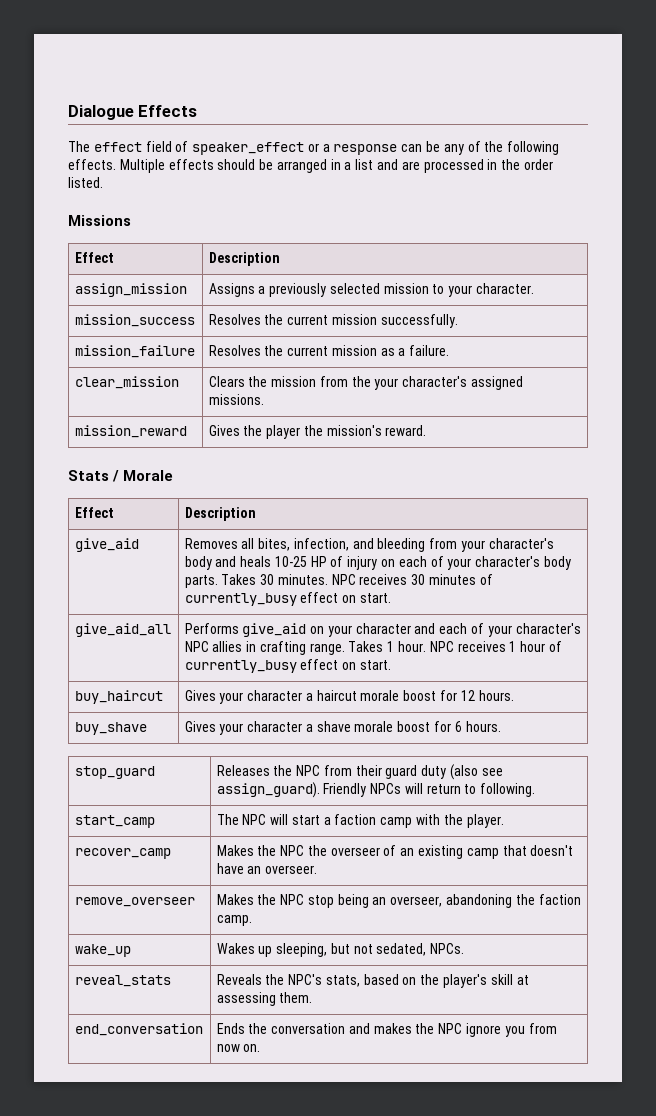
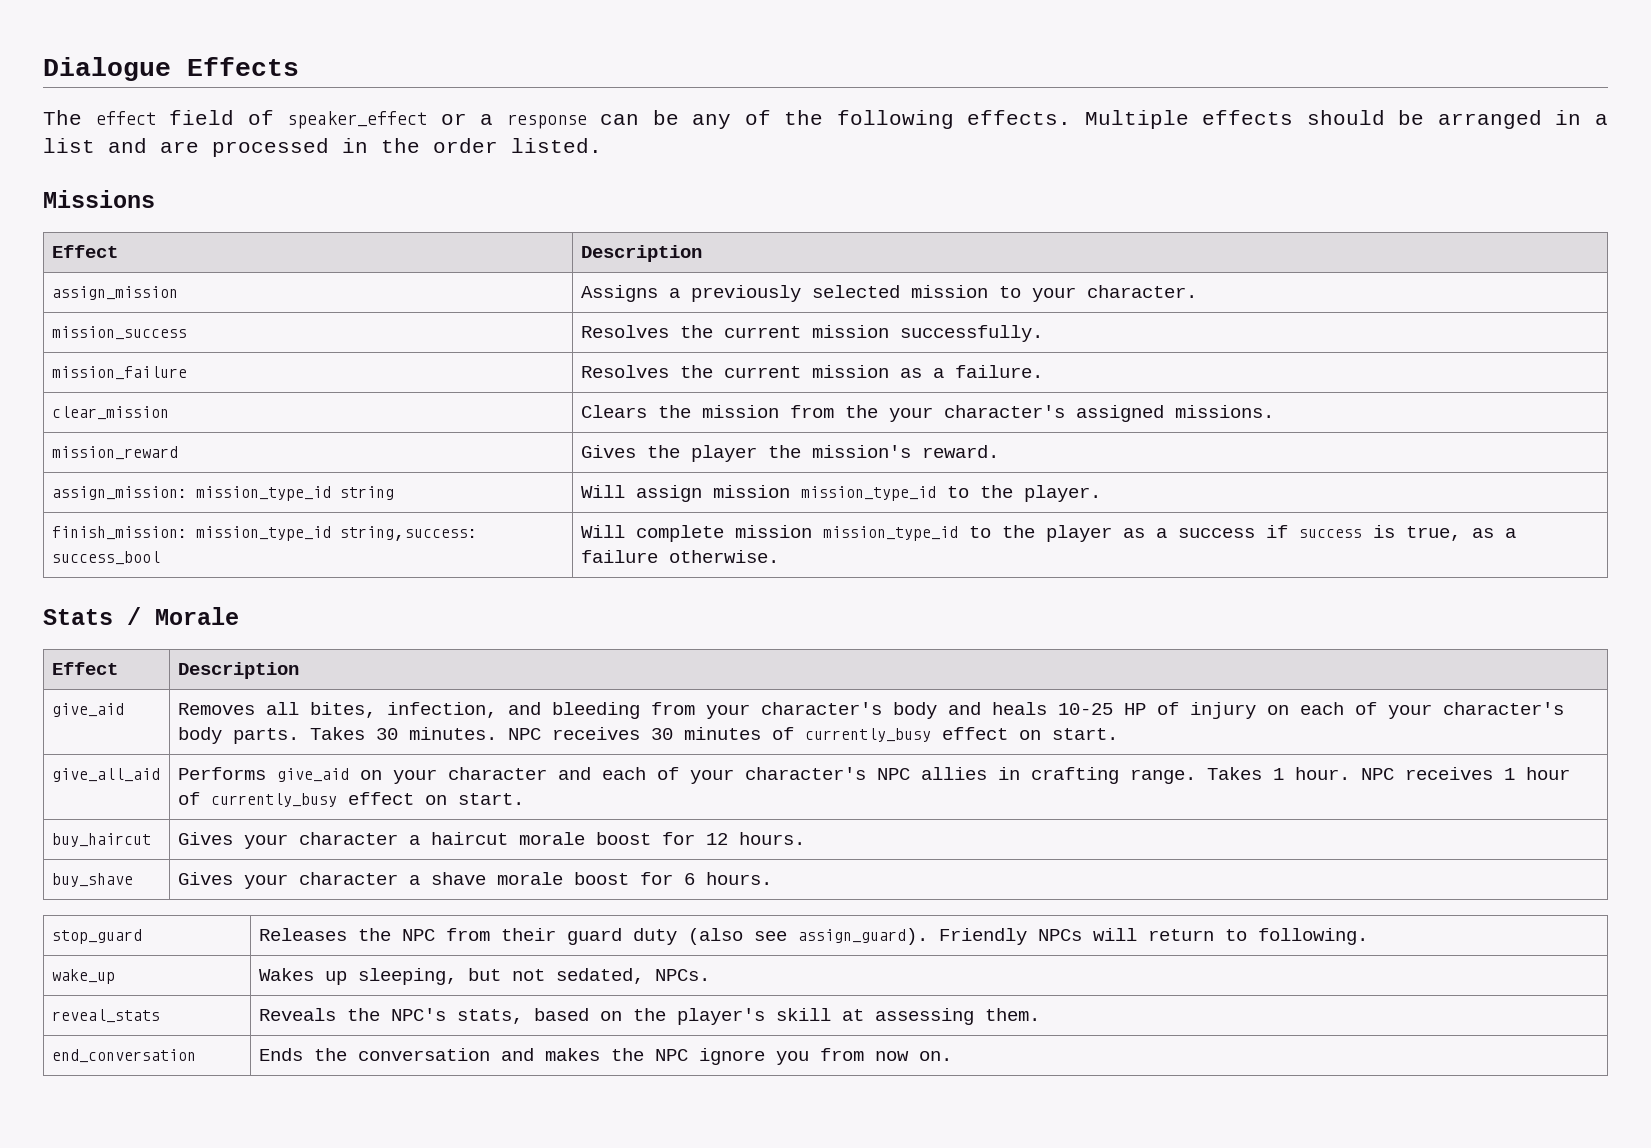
(427, 430) none -> [51,486,394,501] [580,485,1101,502] [51,526,477,541] [51,551,160,565] [580,525,1516,542] [580,550,779,563] // assign_mission: mission_type_id string | Will assign mission mission_type_id to the player. // finish_mission: mission_type_id string,success: success_bool | Will complete mission mission_type_id to the player as a success if success is true, as a failure otherwise.
[74,623,171,637] give_aid_all -> [51,768,160,782] give_all_aid
[74,815,155,828] [216,814,504,828] [74,848,171,859] [216,845,574,859] [216,863,318,874] [74,897,195,907] [216,894,581,908] [216,915,252,926] // start_camp | The NPC will start a faction camp with the player. // recover_camp | Makes the NPC the overseer of an existing camp that doesn't have an overseer. // remove_overseer | Makes the NPC stop being an overseer, abandoning the faction camp. -> (1368, 936) none

